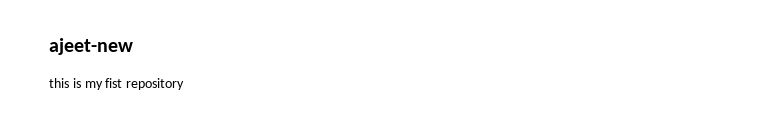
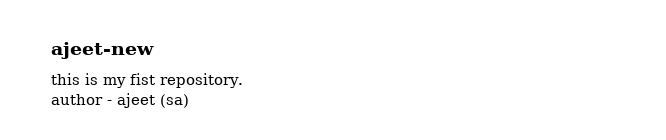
[126,78,185,90] repository -> [160,73,243,88] [51,93,189,108] repository. // author - ajeet (sa)

